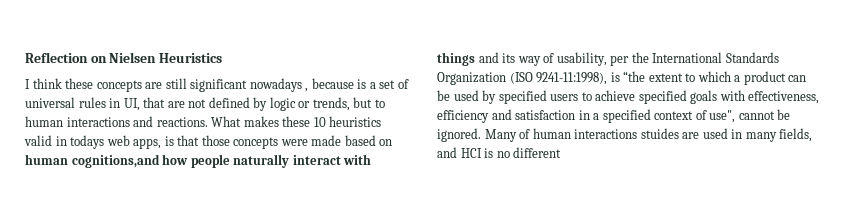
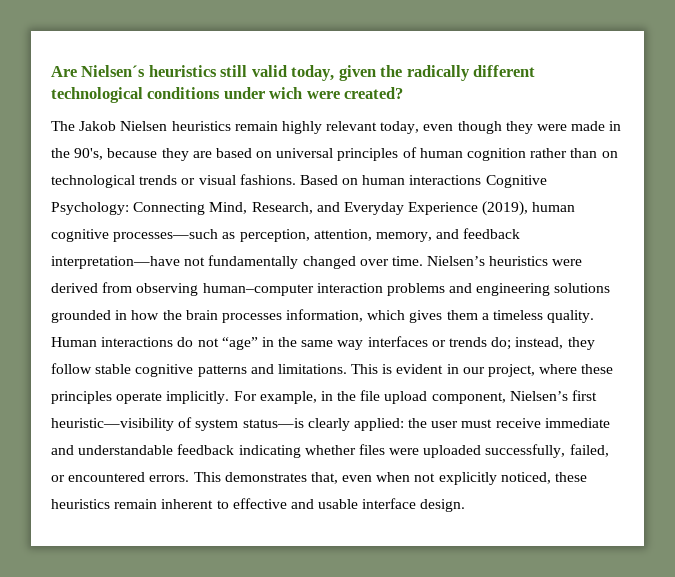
[25,52,222,63] [25,78,409,92] [25,97,385,111] [25,116,382,127] [24,135,393,149] [25,154,372,168] [437,52,779,66] [437,71,807,85] [437,90,820,104] [437,109,791,123] [437,128,813,142] [437,147,562,158] Reflection on Nielsen Heuristics // I think these concepts are still significant nowadays , because is a set of universal rules in UI, that are not defined by logic or trends, but to human interactions and reactions. What makes these 10 heuristics valid in todays web apps, is that those concepts were made based on human cognitions,and how people naturally interact with things and its way of usability, per the International Standards Organization (ISO 9241-11:1998), is “the extent to which a product can be used by specified users to achieve specified goals with effectiveness, efficiency and satisfaction in a specified context of use", cannot be ignored. Many of human interactions stuides are used in many fields, and HCI is no different -> [51,65,536,81] [51,87,404,103] [51,121,622,134] [51,147,618,161] [51,174,547,188] [51,201,576,216] [51,228,521,242] [51,255,583,269] [51,282,611,296] [51,309,595,323] [51,336,595,350] [51,363,614,377] [51,390,598,404] [51,417,610,431] [51,444,609,458] [51,472,588,485] [51,498,466,512] Are Nielsen´s heuristics still valid today, given the radically different technological conditions under wich were created? // The Jakob Nielsen heuristics remain highly relevant today, even though they were made in the 90's, because they are based on universal principles of human cognition rather than on technological trends or visual fashions. Based on human interactions Cognitive Psychology: Connecting Mind, Research, and Everyday Experience (2019), human cognitive processes—such as perception, attention, memory, and feedback interpretation—have not fundamentally changed over time. Nielsen’s heuristics were derived from observing human–computer interaction problems and engineering solutions grounded in how the brain processes information, which gives them a timeless quality. Human interactions do not “age” in the same way interfaces or trends do; instead, they follow stable cognitive patterns and limitations. This is evident in our project, where these principles operate implicitly. For example, in the file upload component, Nielsen’s first heuristic—visibility of system status—is clearly applied: the user must receive immediate and understandable feedback indicating whether files were uploaded successfully, failed, or encountered errors. This demonstrates that, even when not explicitly noticed, these heuristics remain inherent to effective and usable interface design.

